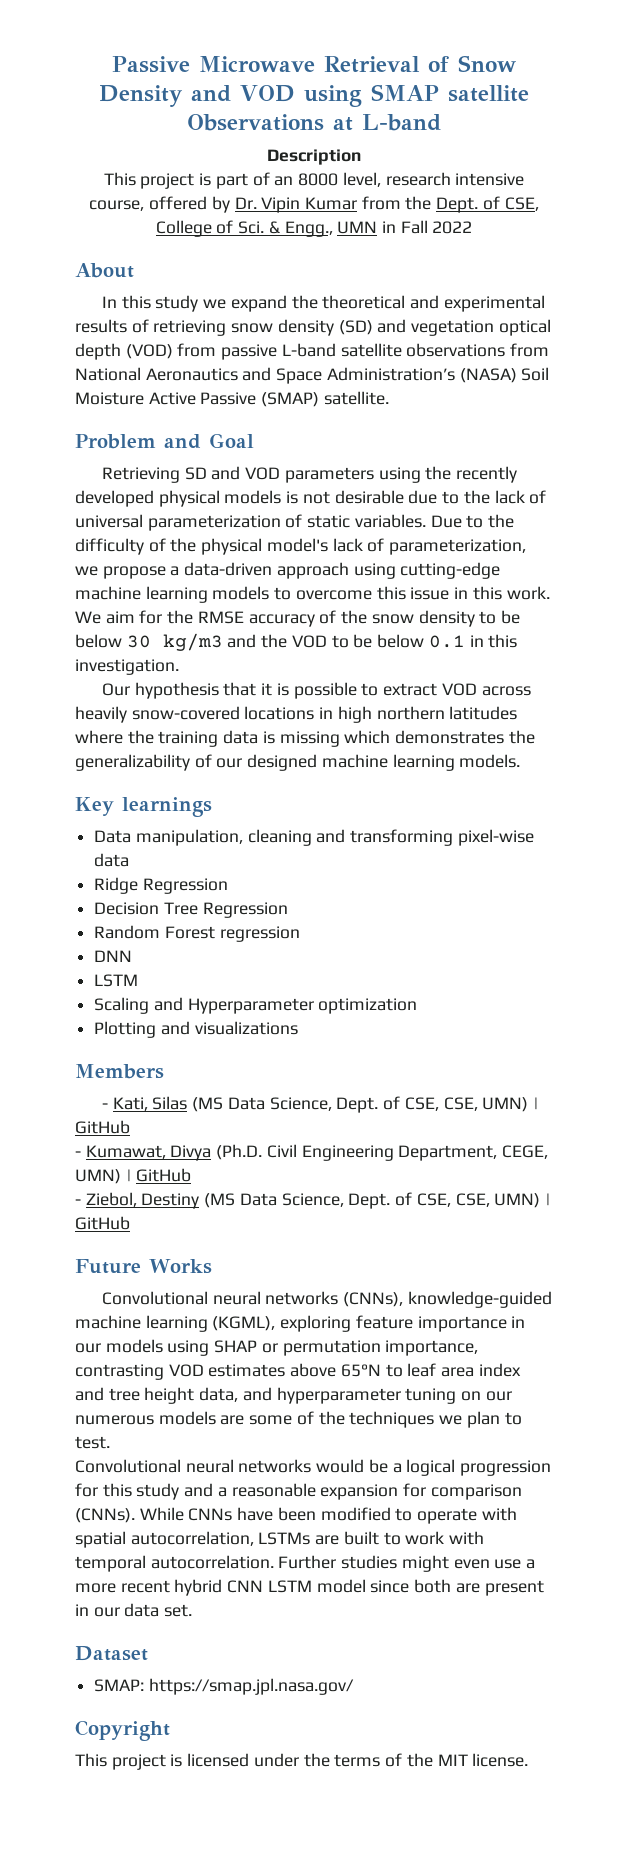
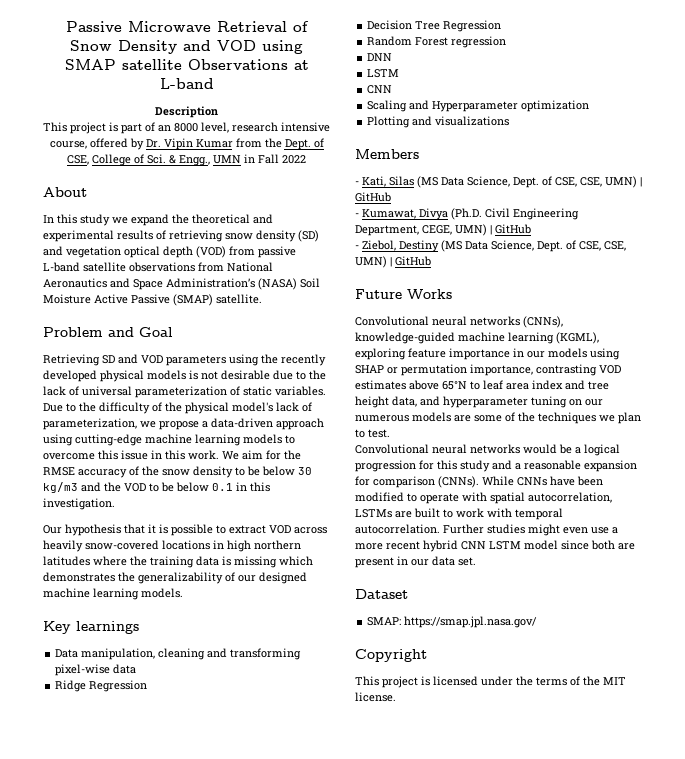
(139, 980) none -> [367,85,393,94] // CNN

